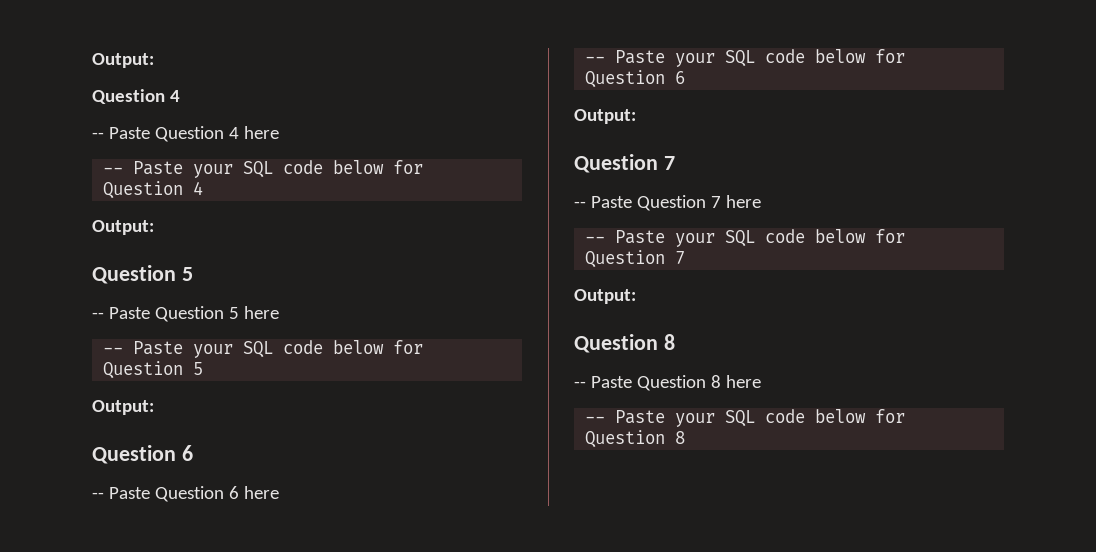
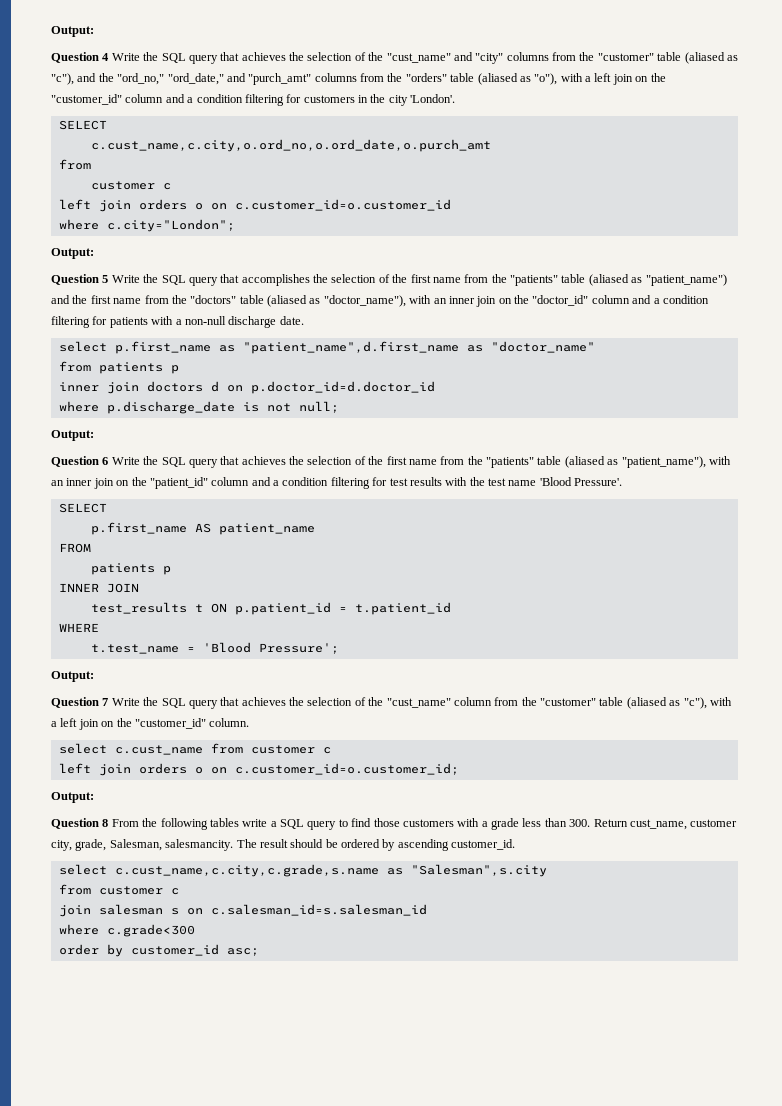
[92,126,279,142] [103,160,424,178] [103,181,204,199] [92,220,154,235] [92,265,193,284] [92,306,279,322] [103,340,424,358] [103,361,204,379] [92,400,154,415] [92,445,193,464] [92,486,279,502] [585,49,906,67] [585,70,686,88] [574,109,636,124] [574,154,675,173] [574,195,761,211] [585,229,906,247] [585,250,686,268] [574,289,636,304] [574,334,675,353] [574,375,761,391] [585,409,906,427] [585,430,686,448] // -- Paste Question 4 here // -- Paste your SQL code below for Question 4 // Output: // Question 5 // -- Paste Question 5 here // -- Paste your SQL code below for Question 5 // Output: // Question 6 // -- Paste Question 6 here // -- Paste your SQL code below for Question 6 // Output: // Question 7 // -- Paste Question 7 here // -- Paste your SQL code below for Question 7 // Output: // Question 8 // -- Paste Question 8 here // -- Paste your SQL code below for Question 8 -> [111,52,738,64] [51,73,666,85] [51,94,456,106] [58,120,107,130] [90,139,491,152] [58,159,91,170] [90,181,171,190] [58,199,451,212] [58,219,235,232] [51,248,94,259] [51,274,727,286] [51,295,709,307] [51,316,304,328] [58,341,595,354] [58,361,179,374] [58,381,435,394] [58,401,339,414] [51,430,94,441] [51,456,731,468] [51,477,623,489] [58,503,107,513] [90,522,315,535] [58,543,91,553] [90,563,171,575] [58,583,139,593] [90,602,451,615] [58,623,99,632] [90,642,339,654] [51,671,94,682] [51,697,732,709] [51,718,250,730] [58,743,331,755] [58,763,459,776] [51,792,94,803] [51,818,738,830] [51,839,516,851] [58,864,547,877] [58,884,179,895] [58,904,427,917] [58,924,195,937] [58,944,259,957] Write the SQL query that achieves the selection of the "cust_name" and "city" columns from the "customer" table (aliased as "c"), and the "ord_no," "ord_date," and "purch_amt" columns from the "orders" table (aliased as "o"), with a left join on the "customer_id" column and a condition filtering for customers in the city 'London'. // SELECT // c.cust_name,c.city,o.ord_no,o.ord_date,o.purch_amt // from // customer c // left join orders o on c.customer_id=o.customer_id // where c.city="London"; // Output: // Question 5 Write the SQL query that accomplishes the selection of the first name from the "patients" table (aliased as "patient_name") and the first name from the "doctors" table (aliased as "doctor_name"), with an inner join on the "doctor_id" column and a condition filtering for patients with a non-null discharge date. // select p.first_name as "patient_name",d.first_name as "doctor_name" // from patients p // inner join doctors d on p.doctor_id=d.doctor_id // where p.discharge_date is not null; // Output: // Question 6 Write the SQL query that achieves the selection of the first name from the "patients" table (aliased as "patient_name"), with an inner join on the "patient_id" column and a condition filtering for test results with the test name 'Blood Pressure'. // SELECT // p.first_name AS patient_name // FROM // patients p // INNER JOIN // test_results t ON p.patient_id = t.patient_id // WHERE // t.test_name = 'Blood Pressure'; // Output: // Question 7 Write the SQL query that achieves the selection of the "cust_name" column from the "customer" table (aliased as "c"), with a left join on the "customer_id" column. // select c.cust_name from customer c // left join orders o on c.customer_id=o.customer_id; // Output: // Question 8 From the following tables write a SQL query to find those customers with a grade less than 300. Return cust_name, customer city, grade, Salesman, salesmancity. The result should be ordered by ascending customer_id. // select c.cust_name,c.city,c.grade,s.name as "Salesman",s.city // from customer c // join salesman s on c.salesman_id=s.salesman_id // where c.grade<300 // order by customer_id asc;

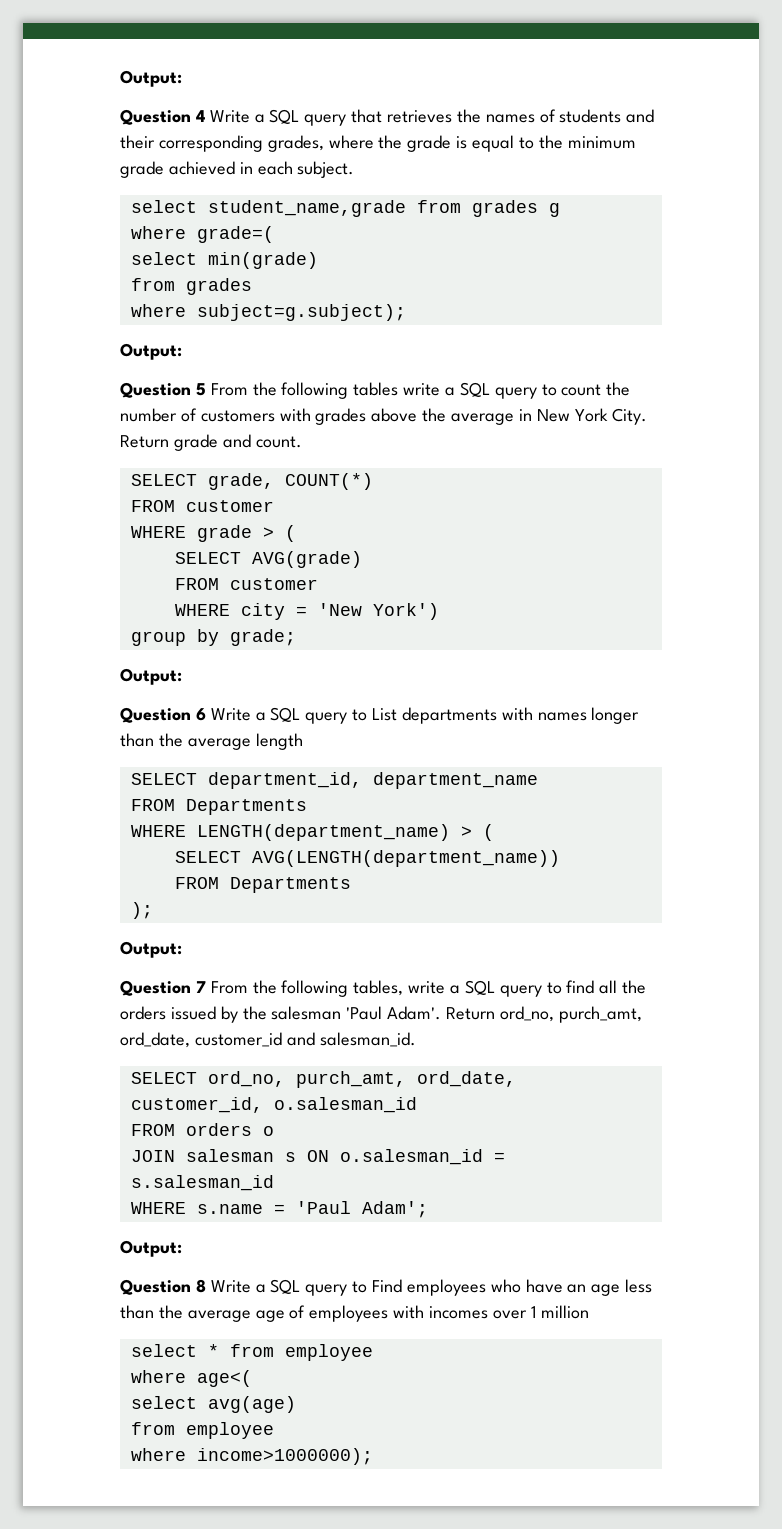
[143,52,738,64] [51,73,666,85] [51,94,456,106] [58,120,107,130] [90,139,491,152] [58,159,91,170] [90,181,171,190] [58,199,451,212] [58,219,235,232] the SQL query that achieves the selection of the "cust_name" and "city" columns from the "customer" table (aliased as "c"), and the "ord_no," "ord_date," and "purch_amt" columns from the "orders" table (aliased as "o"), with a left join on the "customer_id" column and a condition filtering for customers in the city 'London'. // SELECT // c.cust_name,c.city,o.ord_no,o.ord_date,o.purch_amt // from // customer c // left join orders o on c.customer_id=o.customer_id // where c.city="London"; -> [254,109,655,126] [120,135,636,152] [120,161,355,178] [130,200,560,217] [130,226,274,243] [130,252,318,269] [130,278,252,295] [130,304,406,321] a SQL query that retrieves the names of students and their corresponding grades, where the grade is equal to the minimum grade achieved in each subject. // select student_name,grade from grades g // where grade=( // select min(grade) // from grades // where subject=g.subject);
[111,274,727,286] [51,295,709,307] [51,316,304,328] [58,341,595,354] [58,361,179,374] [58,381,435,394] [58,401,339,414] [51,430,94,441] [51,456,731,468] [51,477,623,489] [58,503,107,513] [90,522,315,535] [58,543,91,553] [90,563,171,575] [58,583,139,593] [90,602,451,615] [58,623,99,632] [90,642,339,654] [51,671,94,682] [51,697,732,709] [51,718,250,730] [58,743,331,755] [58,763,459,776] [51,792,94,803] [51,818,109,829] Write the SQL query that accomplishes the selection of the first name from the "patients" table (aliased as "patient_name") and the first name from the "doctors" table (aliased as "doctor_name"), with an inner join on the "doctor_id" column and a condition filtering for patients with a non-null discharge date. // select p.first_name as "patient_name",d.first_name as "doctor_name" // from patients p // inner join doctors d on p.doctor_id=d.doctor_id // where p.discharge_date is not null; // Output: // Question 6 Write the SQL query that achieves the selection of the first name from the "patients" table (aliased as "patient_name"), with an inner join on the "patient_id" column and a condition filtering for test results with the test name 'Blood Pressure'. // SELECT // p.first_name AS patient_name // FROM // patients p // INNER JOIN // test_results t ON p.patient_id = t.patient_id // WHERE // t.test_name = 'Blood Pressure'; // Output: // Question 7 Write the SQL query that achieves the selection of the "cust_name" column from the "customer" table (aliased as "c"), with a left join on the "customer_id" column. // select c.cust_name from customer c // left join orders o on c.customer_id=o.customer_id; // Output: // Question 8 -> (206, 389) none
[351,818,738,830] [51,839,516,851] [58,864,547,877] [58,884,179,895] [58,904,427,917] [58,924,195,937] [58,944,259,957] find those customers with a grade less than 300. Return cust_name, customer city, grade, Salesman, salesmancity. The result should be ordered by ascending customer_id. // select c.cust_name,c.city,c.grade,s.name as "Salesman",s.city // from customer c // join salesman s on c.salesman_id=s.salesman_id // where c.grade<300 // order by customer_id asc; -> [561,382,631,396] [120,408,648,425] [120,434,302,451] [130,473,373,490] [130,500,274,512] [130,525,296,542] [174,551,362,568] [174,578,318,590] [174,603,439,620] [130,629,296,646] [120,668,182,685] [120,707,640,724] [120,733,303,750] [130,772,538,789] [130,799,307,815] [130,824,494,841] [174,850,560,867] [174,877,351,893] [130,902,153,919] [120,941,182,958] [120,980,647,997] [120,1006,642,1023] [120,1032,416,1048] [130,1071,516,1088] [130,1097,417,1113] [130,1123,274,1136] [130,1149,505,1165] [130,1175,274,1191] [130,1201,428,1218] [120,1240,182,1257] [120,1279,653,1296] [120,1305,589,1322] [130,1344,373,1361] [130,1370,252,1387] [130,1396,296,1413] [130,1422,274,1439] [130,1448,373,1465] count the number of customers with grades above the average in New York City. Return grade and count. // SELECT grade, COUNT(*) // FROM customer // WHERE grade > ( // SELECT AVG(grade) // FROM customer // WHERE city = 'New York') // group by grade; // Output: // Question 6 Write a SQL query to List departments with names longer than the average length // SELECT department_id, department_name // FROM Departments // WHERE LENGTH(department_name) > ( // SELECT AVG(LENGTH(department_name)) // FROM Departments // ); // Output: // Question 7 From the following tables, write a SQL query to find all the orders issued by the salesman 'Paul Adam'. Return ord_no, purch_amt, ord_date, customer_id and salesman_id. // SELECT ord_no, purch_amt, ord_date, customer_id, o.salesman_id // FROM orders o // JOIN salesman s ON o.salesman_id = s.salesman_id // WHERE s.name = 'Paul Adam'; // Output: // Question 8 Write a SQL query to Find employees who have an age less than the average age of employees with incomes over 1 million // select * from employee // where age<( // select avg(age) // from employee // where income>1000000);

